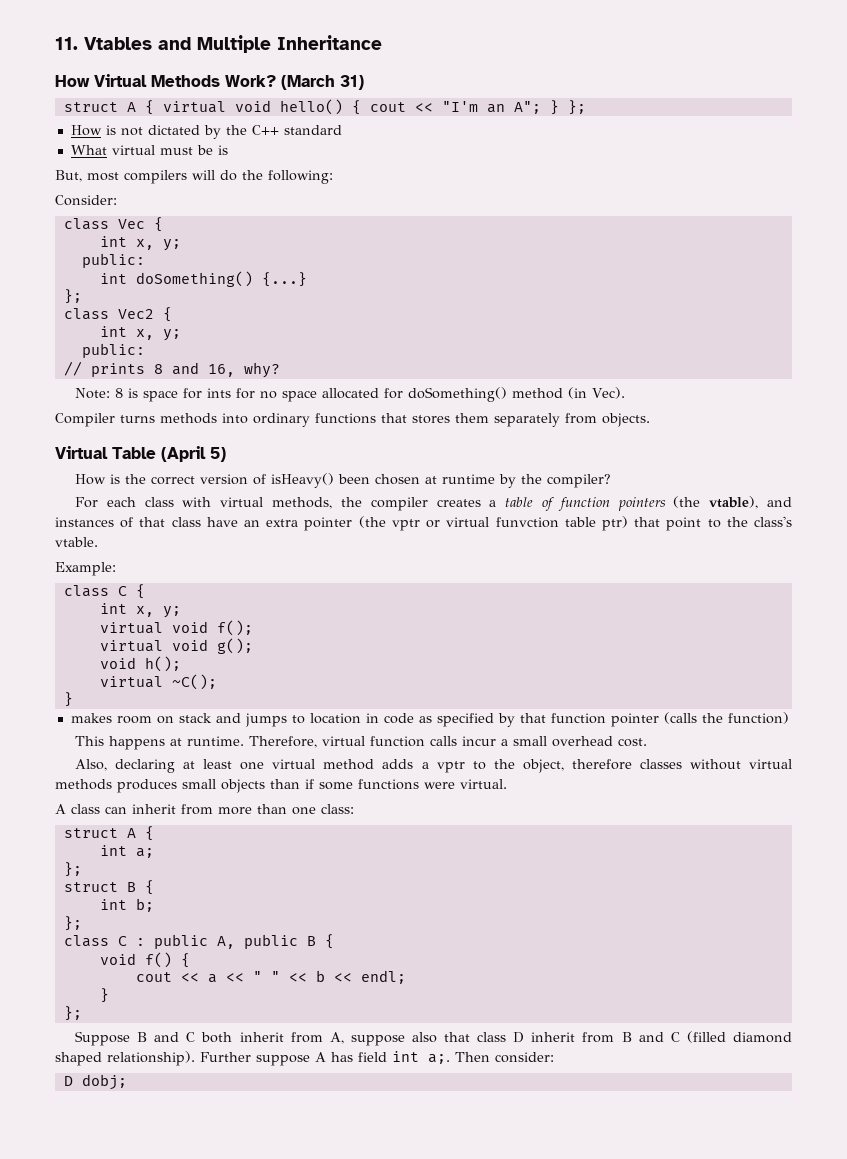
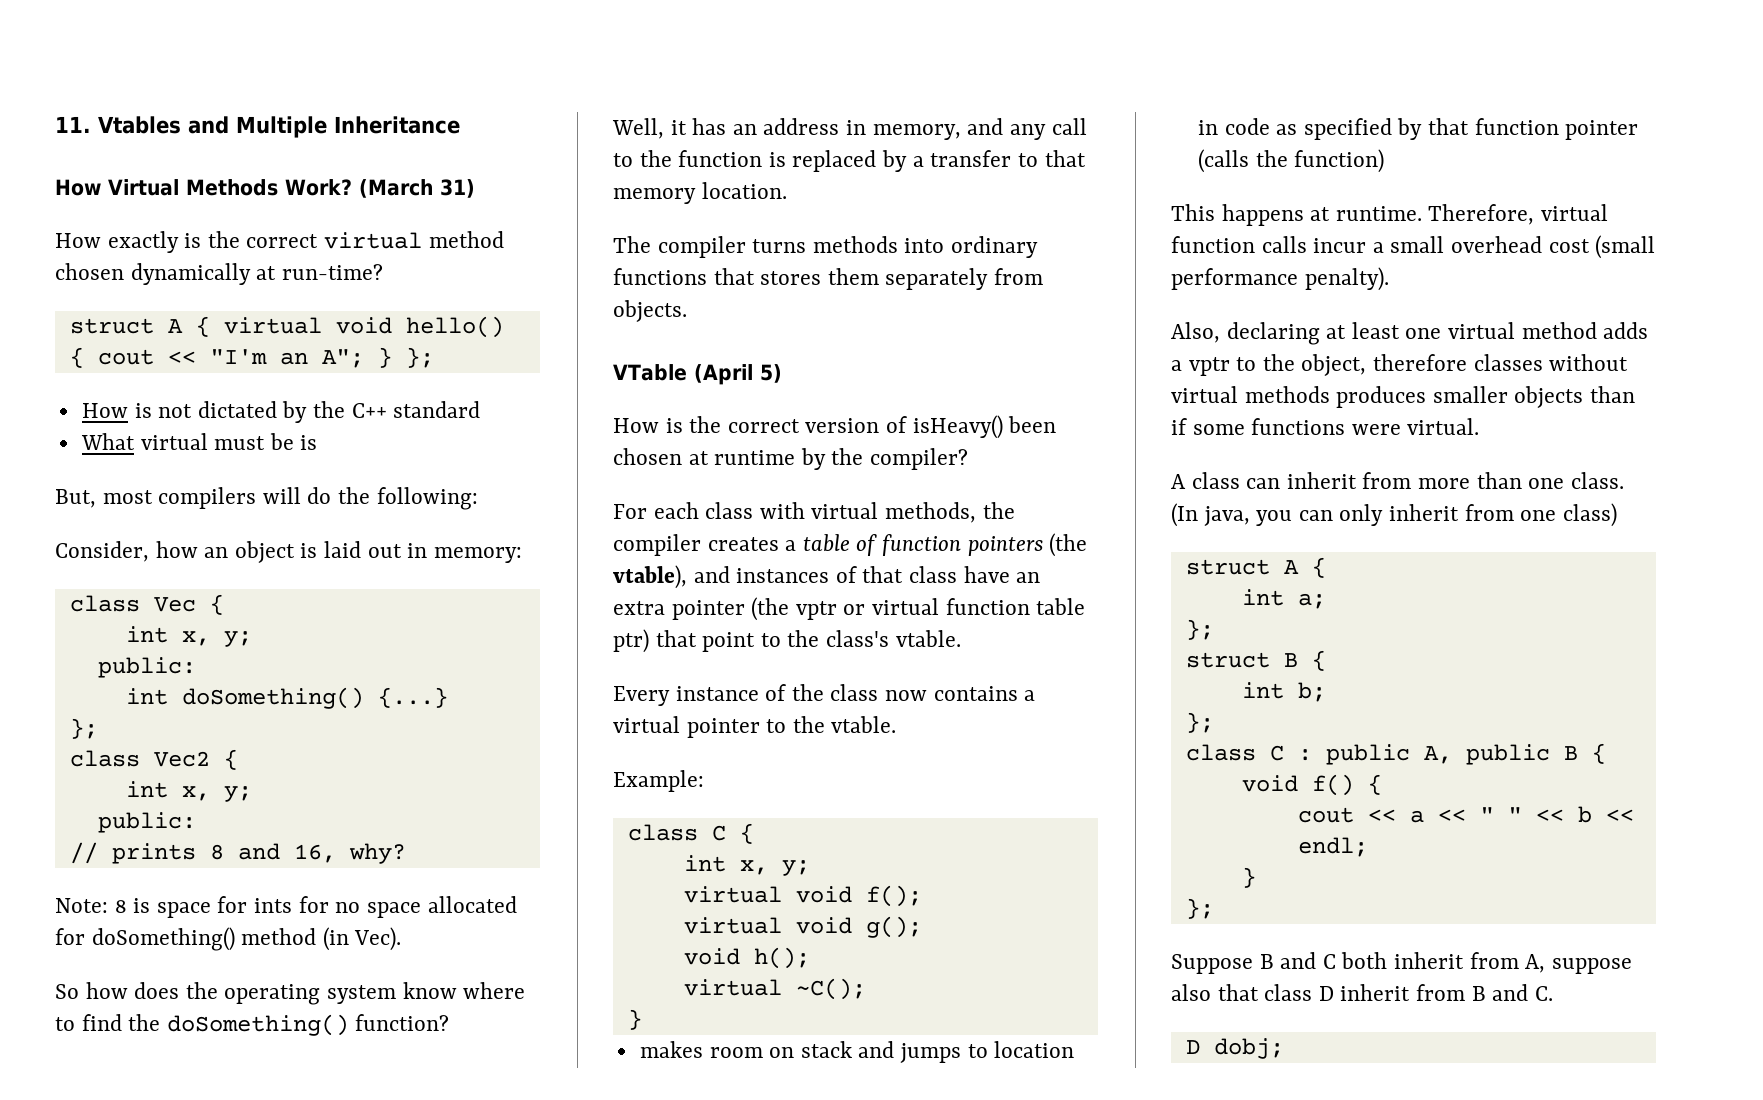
(364, 82) none -> [55,231,504,253] [55,263,383,285] // How exactly is the correct virtual method chosen dynamically at run-time?
[55,195,117,206] Consider: -> [55,541,522,563] Consider, how an object is laid out in memory:
[55,413,115,427] Compiler -> [55,982,526,1005] [55,1014,450,1036] [612,118,1087,140] [613,150,1086,172] [613,182,787,204] [613,236,746,258] So how does the operating system know where to find the doSomething() function? // Well, it has an address in memory, and any call to the function is replaced by a transfer to that memory location. // The compiler
[55,446,156,459] Virtual Table -> [613,364,687,381] VTable
[495,517,559,528] funvction -> [945,598,1030,615] function
(98, 542) none -> [613,684,1036,706] [613,716,897,738] // Every instance of the class now contains a virtual pointer to the vtable.
[618,738,648,747] cost. -> [1548,235,1656,259] [1171,267,1389,291] cost (small performance penalty).
[182,779,216,789] small -> [1432,386,1508,403] smaller
[321,804,354,814] class: -> [1570,472,1624,489] [1171,503,1617,527] class. (In java, you can only inherit from one class)
[670,1031,792,1043] [55,1051,554,1066] C (filled diamond shaped relationship). Further suppose A has field int a;. Then consider: -> [1534,986,1553,1001] C.

